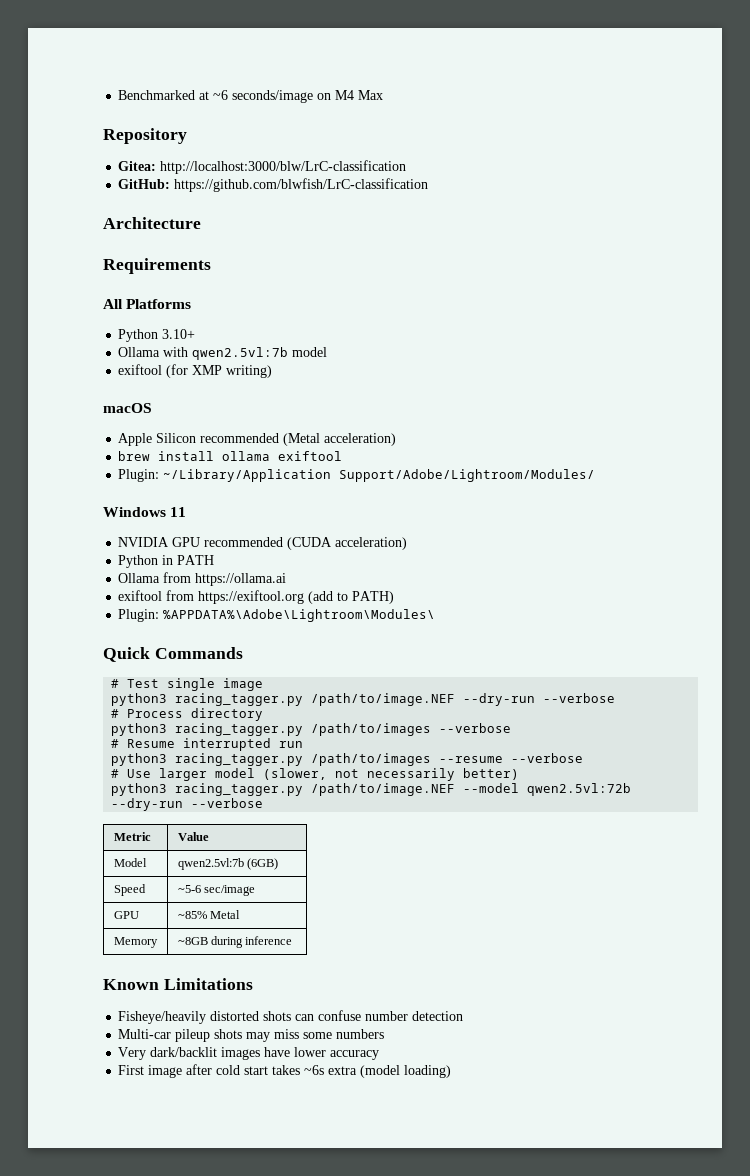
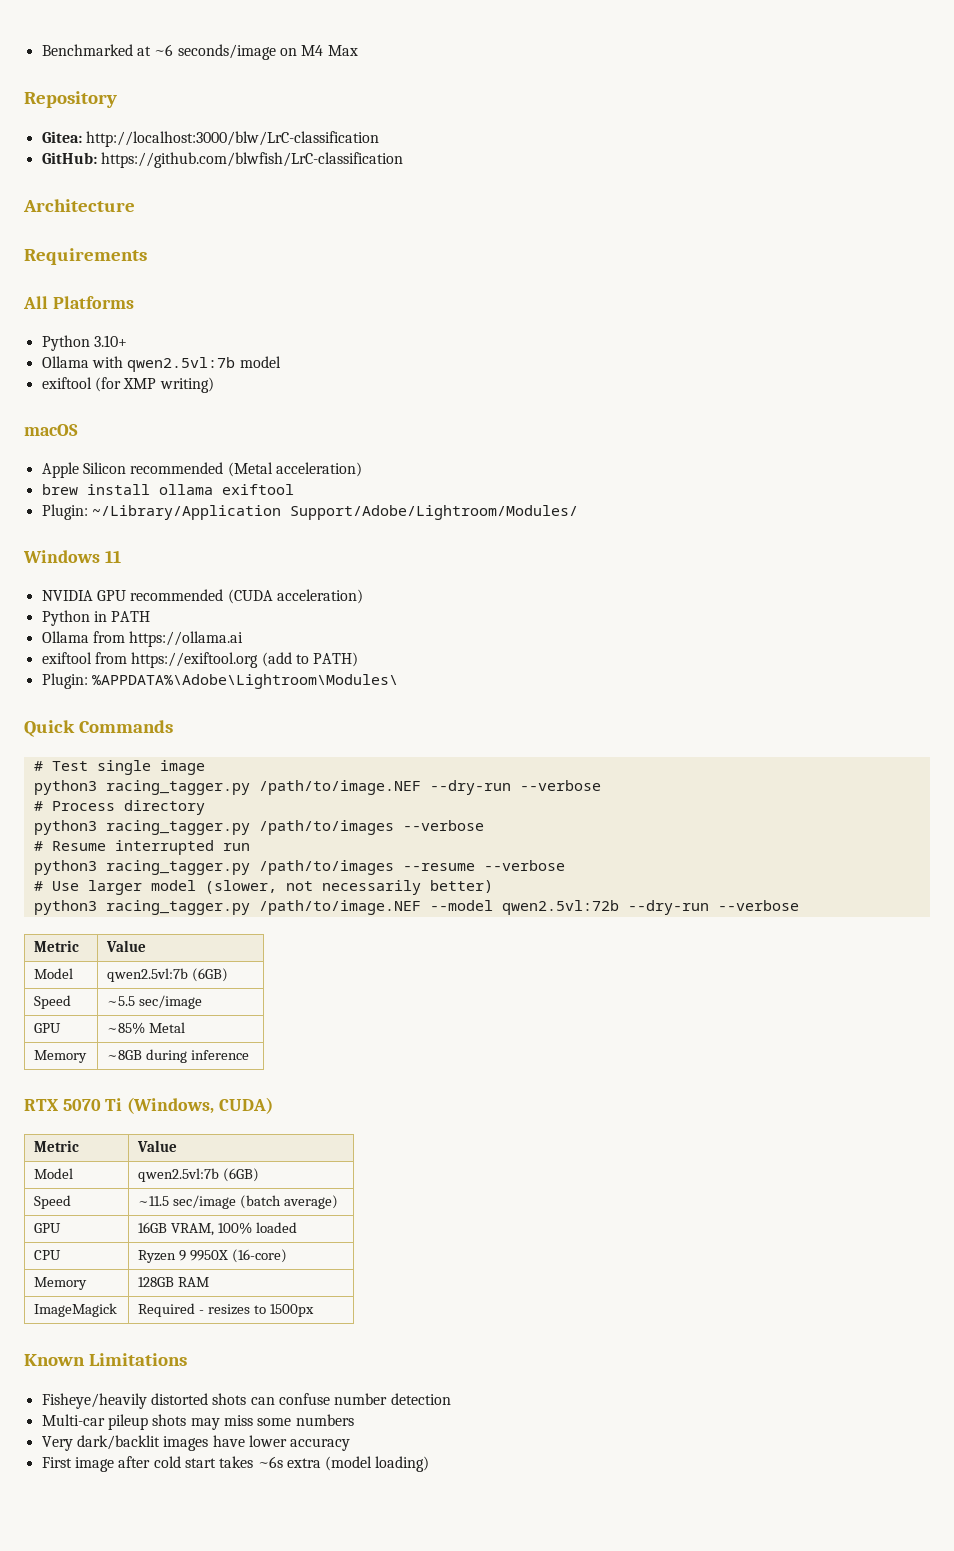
[177,885,201,893] ~5-6 -> [107,996,136,1006] ~5.5
(293, 940) none -> [24,1097,273,1114] [34,1140,80,1152] [137,1140,178,1152] [34,1168,74,1179] [138,1168,260,1182] [34,1195,72,1209] [138,1195,339,1209] [34,1223,62,1233] [138,1222,298,1236] [34,1250,62,1260] [138,1249,288,1263] [34,1277,88,1290] [138,1277,210,1287] [34,1303,118,1317] [138,1303,314,1317] // RTX 5070 Ti (Windows, CUDA) // Metric | Value // Model | qwen2.5vl:7b (6GB) // Speed | ~11.5 sec/image (batch average) // GPU | 16GB VRAM, 100% loaded // CPU | Ryzen 9 9950X (16-core) // Memory | 128GB RAM // ImageMagick | Required - resizes to 1500px

